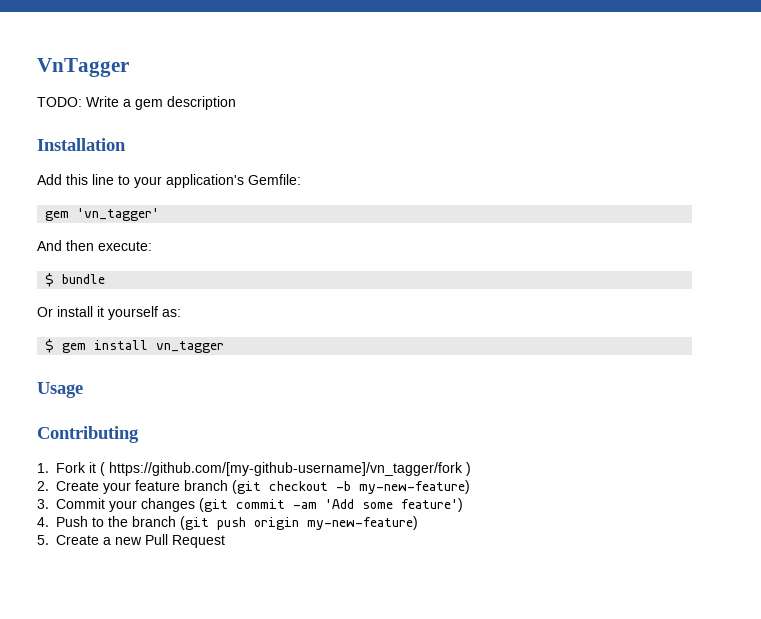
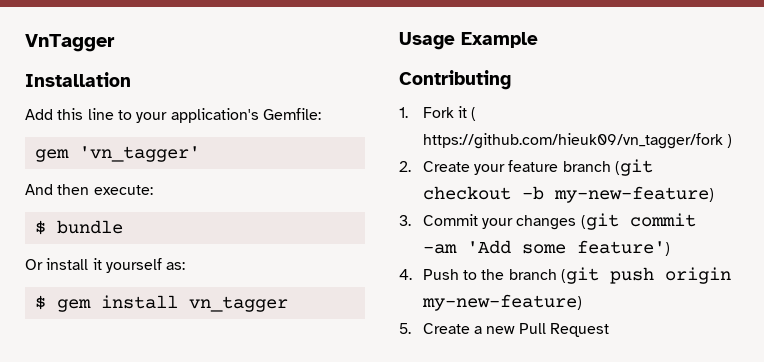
[37,96,236,110] // TODO: Write a gem description -> (115, 43) none
(83, 390) none -> [461,32,538,48] Example
[109,462,463,476] https://github.com/[my-github-username]/vn_tagger/fork -> [422,133,723,149] https://github.com/hieuk09/vn_tagger/fork

